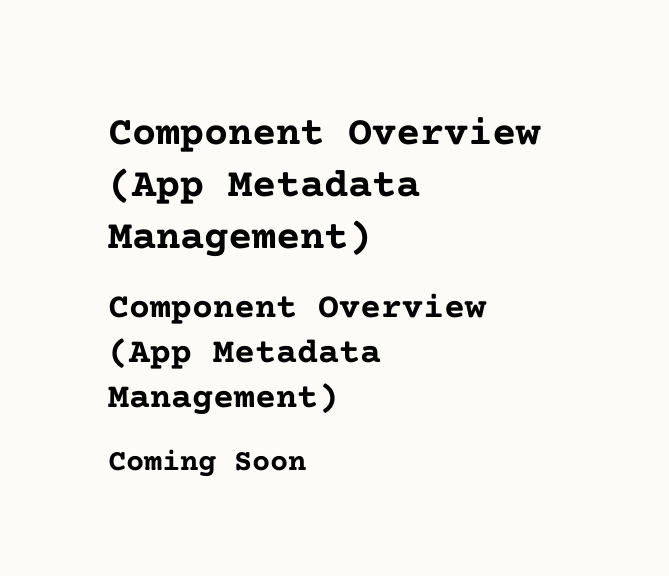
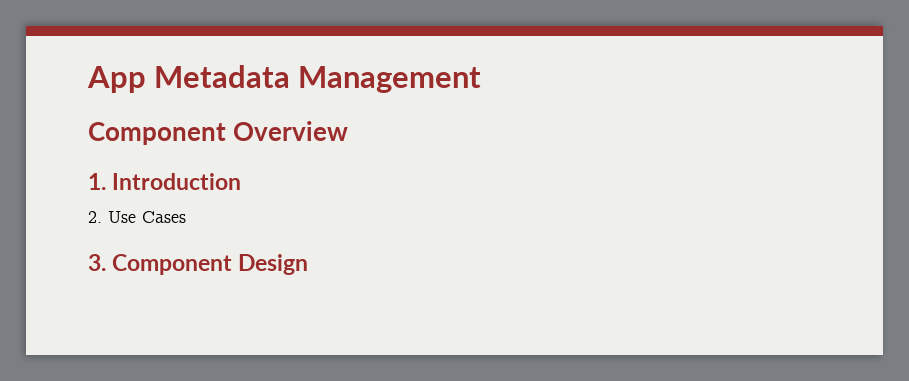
[108,117,541,152] [108,168,420,204] [108,220,372,257] [108,293,487,324] [108,338,381,369] [108,383,339,415] [108,449,306,477] Component Overview (App Metadata Management) // Component Overview (App Metadata Management) // Coming Soon -> [87,65,482,93] [88,121,349,145] [88,173,242,190] [88,211,186,223] [88,254,309,275] App Metadata Management // Component Overview // 1. Introduction // 2. Use Cases // 3. Component Design

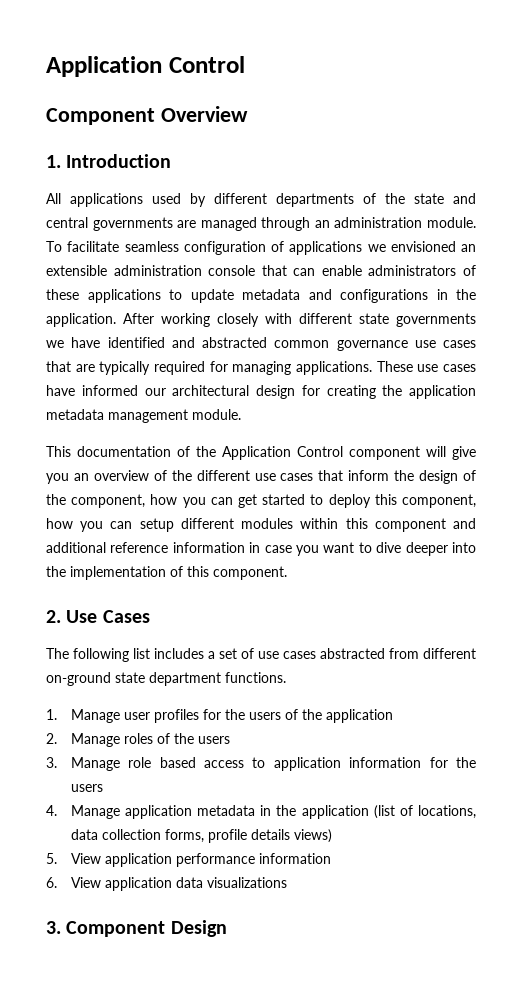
[87,65,482,93] App Metadata Management -> [46,56,245,77] Application Control
[88,211,186,223] 2. Use Cases -> [46,193,476,207] [46,217,476,231] [46,241,476,255] [46,265,476,276] [46,289,476,303] [46,313,476,327] [46,337,476,351] [46,361,477,375] [46,385,476,399] [46,409,241,423] [46,446,476,460] [46,470,477,484] [46,494,476,508] [46,518,477,532] [46,542,476,556] [46,566,287,580] [46,610,150,623] [46,648,476,662] [46,672,286,686] [46,709,393,723] [46,733,230,747] [46,757,476,771] [70,784,103,792] [46,805,476,819] [70,829,332,843] [46,853,331,867] [46,877,287,891] All applications used by different departments of the state and central governments are managed through an administration module. To facilitate seamless configuration of applications we envisioned an extensible administration console that can enable administrators of these applications to update metadata and configurations in the application. After working closely with different state governments we have identified and abstracted common governance use cases that are typically required for managing applications. These use cases have informed our architectural design for creating the application metadata management module. // This documentation of the Application Control component will give you an overview of the different use cases that inform the design of the component, how you can get started to deploy this component, how you can setup different modules within this component and additional reference information in case you want to dive deeper into the implementation of this component. // 2. Use Cases // The following list includes a set of use cases abstracted from different on-ground state department functions. // 1. Manage user profiles for the users of the application // 2. Manage roles of the users // 3. Manage role based access to application information for the users // 4. Manage application metadata in the application (list of locations, data collection forms, profile details views) // 5. View application performance information // 6. View application data visualizations

